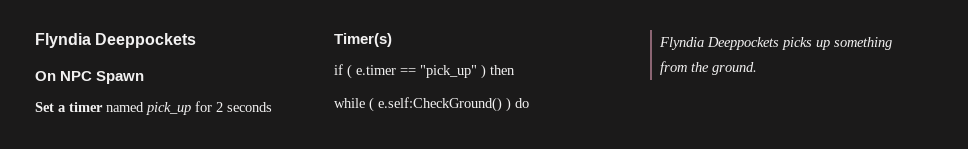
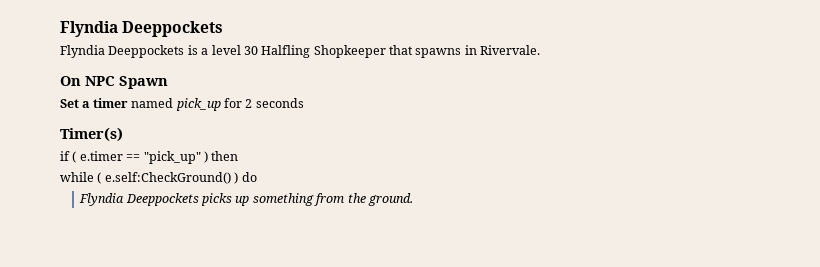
[35,33,197,48] Flyndia Deeppockets -> [60,21,224,37] [60,45,541,58] Flyndia Deeppockets // Flyndia Deeppockets is a level 30 Halfling Shopkeeper that spawns in Rivervale.

